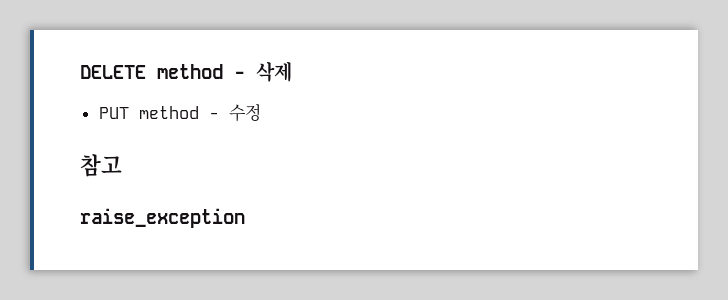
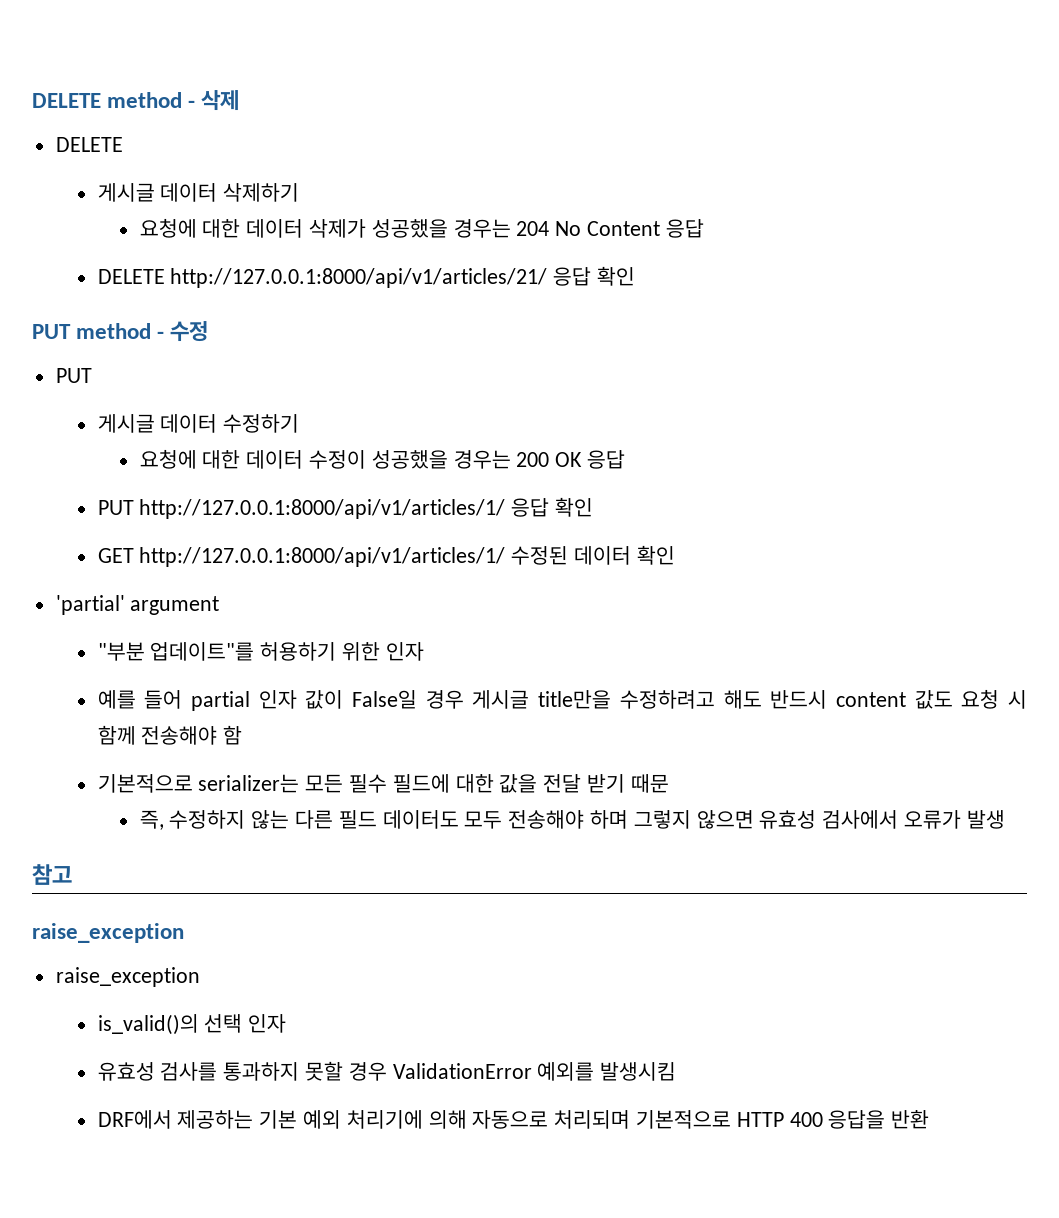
[98,104,261,122] [80,154,122,177] [80,208,245,228] PUT method - 수정 // 참고 // raise_exception -> [55,137,123,152] [97,183,300,202] [139,218,704,238] [97,266,635,288] [32,321,209,342] [55,368,92,383] [97,414,300,433] [139,449,625,469] [97,497,593,519] [97,545,675,567] [55,595,220,615] [97,642,424,661] [97,689,1027,711] [97,725,243,745] [97,774,669,793] [139,810,1005,830] [32,864,72,885] [32,923,184,943] [55,967,200,987] [97,1014,287,1035] [97,1061,677,1081] [97,1110,930,1129] DELETE // 게시글 데이터 삭제하기 // 요청에 대한 데이터 삭제가 성공했을 경우는 204 No Content 응답 // DELETE http://127.0.0.1:8000/api/v1/articles/21/ 응답 확인 // PUT method - 수정 // PUT // 게시글 데이터 수정하기 // 요청에 대한 데이터 수정이 성공했을 경우는 200 OK 응답 // PUT http://127.0.0.1:8000/api/v1/articles/1/ 응답 확인 // GET http://127.0.0.1:8000/api/v1/articles/1/ 수정된 데이터 확인 // 'partial' argument // "부분 업데이트"를 허용하기 위한 인자 // 예를 들어 partial 인자 값이 False일 경우 게시글 title만을 수정하려고 해도 반드시 content 값도 요청 시 함께 전송해야 함 // 기본적으로 serializer는 모든 필수 필드에 대한 값을 전달 받기 때문 // 즉, 수정하지 않는 다른 필드 데이터도 모두 전송해야 하며 그렇지 않으면 유효성 검사에서 오류가 발생 // 참고 // raise_exception // raise_exception // is_valid()의 선택 인자 // 유효성 검사를 통과하지 못할 경우 ValidationError 예외를 발생시킴 // DRF에서 제공하는 기본 예외 처리기에 의해 자동으로 처리되며 기본적으로 HTTP 400 응답을 반환

